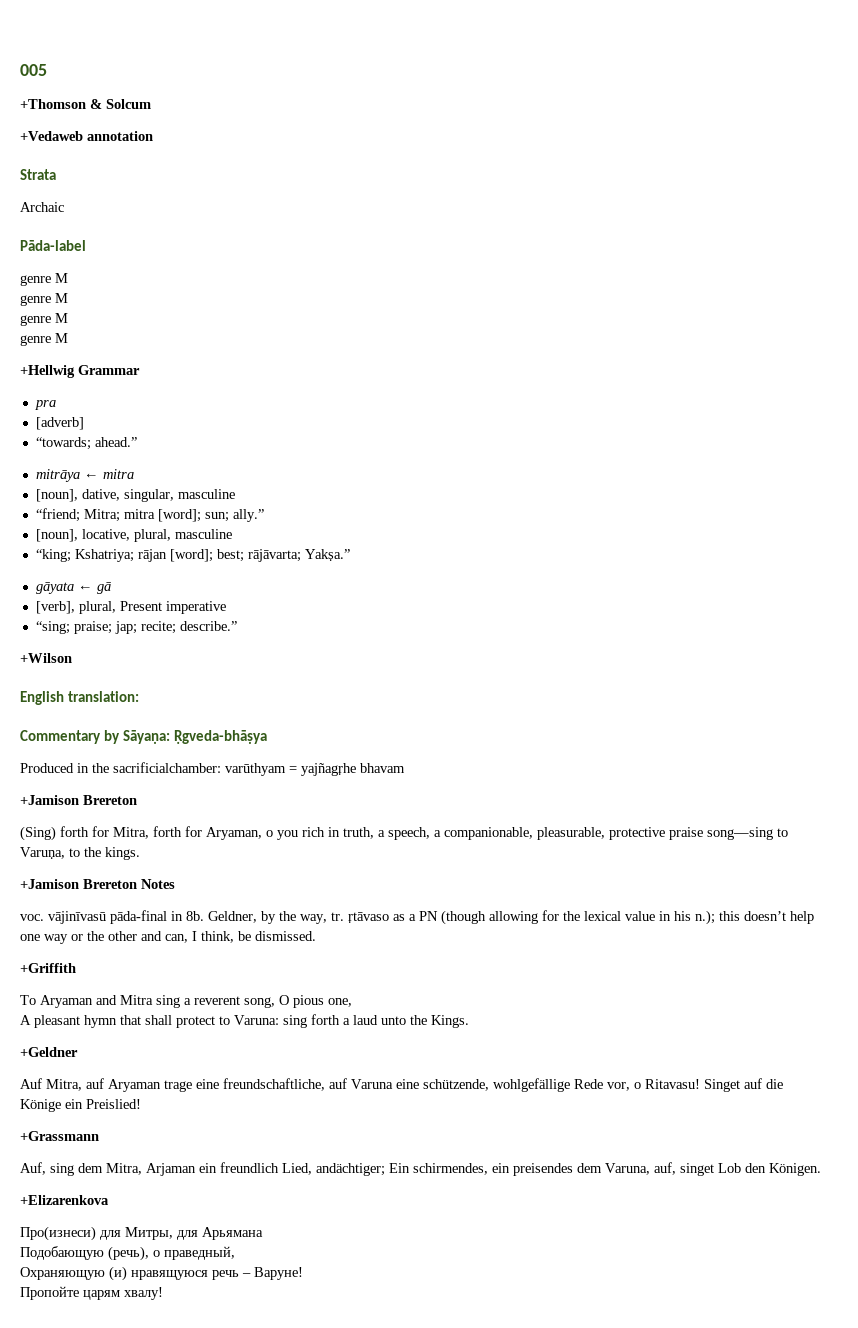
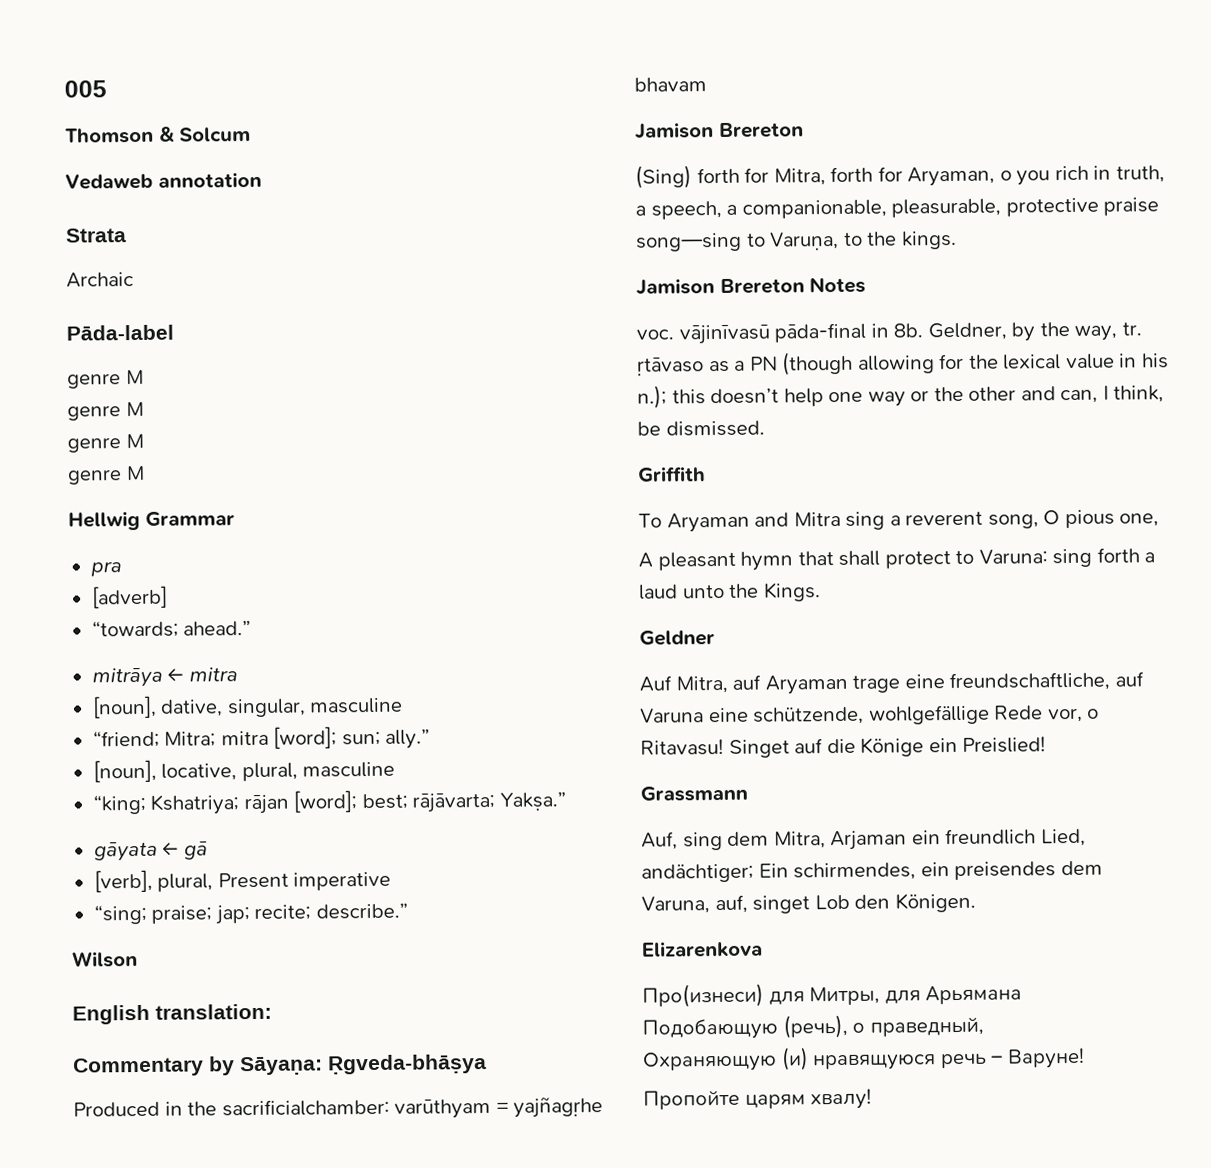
[20,99,86,109] +Thomson -> [65,127,154,144] Thomson
[20,131,83,141] +Vedaweb -> [65,173,153,190] Vedaweb
[20,365,75,378] +Hellwig -> [68,510,140,531] Hellwig
[20,653,72,663] +Wilson -> [72,951,138,968] Wilson
[20,795,79,805] +Jamison -> [635,122,714,140] Jamison
[20,879,79,889] +Jamison -> [636,278,715,296] Jamison
[20,963,76,973] +Griffith -> [637,466,706,482] Griffith
[20,1047,78,1057] +Geldner -> [639,630,715,646] Geldner
[20,1131,99,1141] +Grassmann -> [640,785,748,802] Grassmann
[20,1195,109,1205] +Elizarenkova -> [642,940,763,958] Elizarenkova

